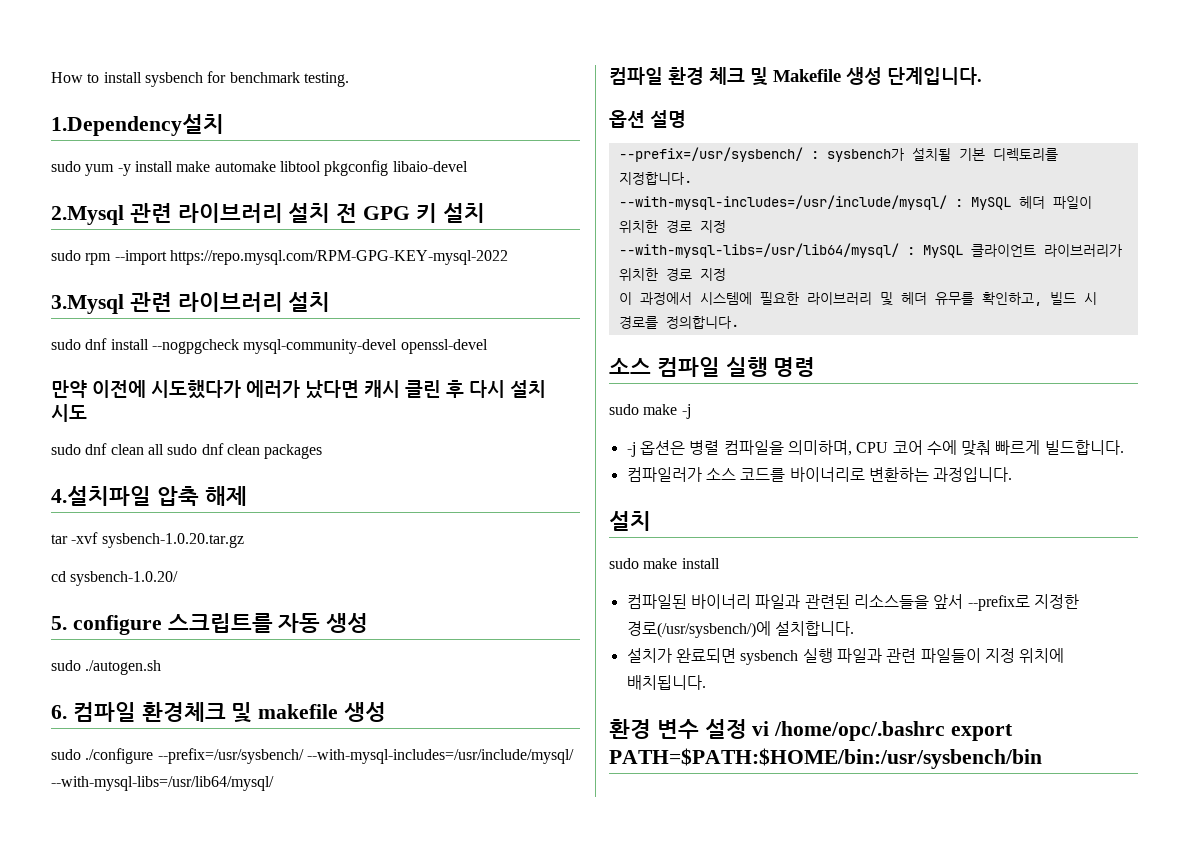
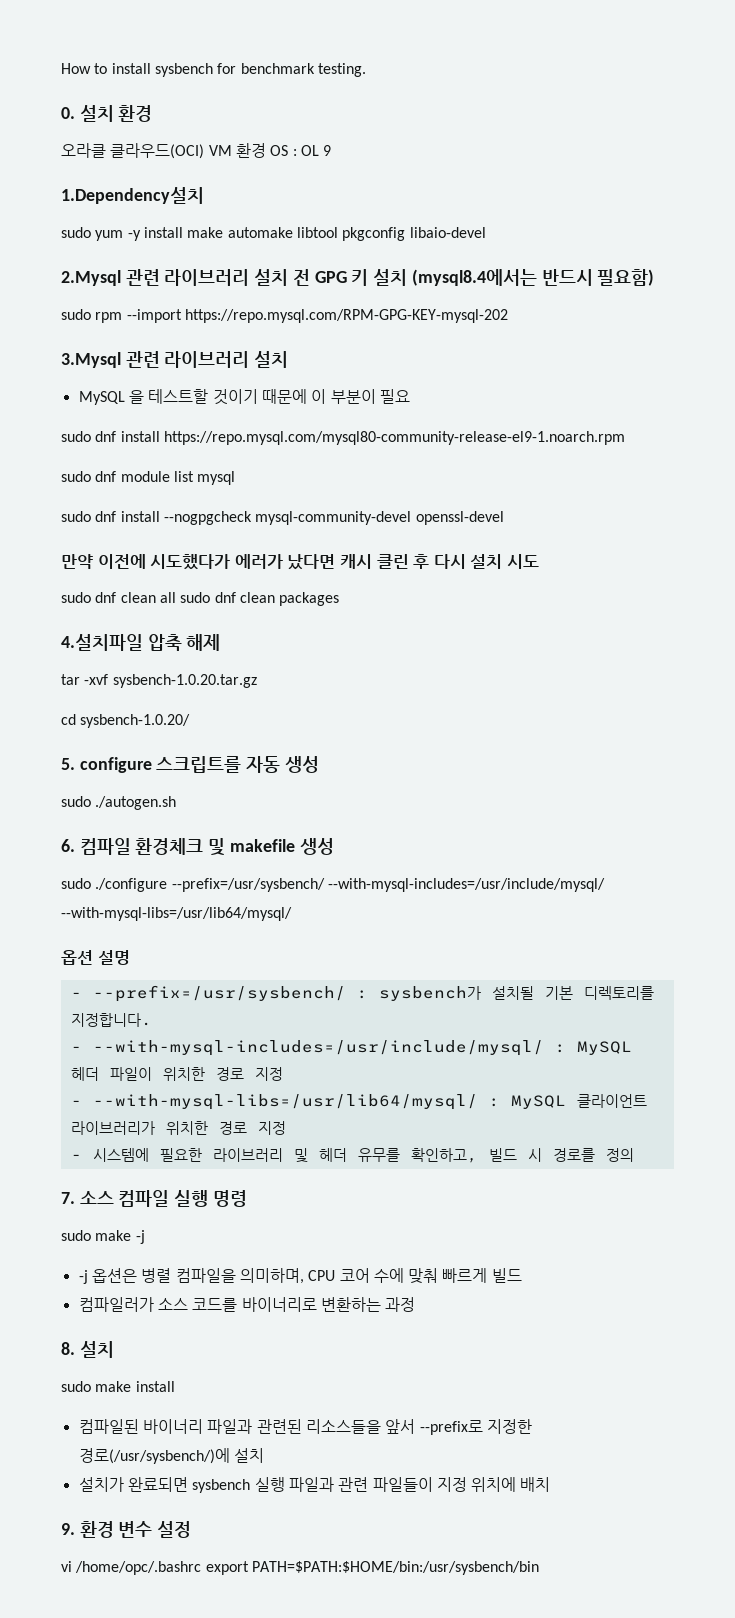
(349, 79) none -> [61,105,153,122] [61,143,332,159] // 0. 설치 환경 // 오라클 클라우드(OCI) VM 환경 OS : OL 9
(485, 213) none -> [411,269,655,286] (mysql8.4에서는 반드시 필요함)
[169,250,508,265] https://repo.mysql.com/RPM-GPG-KEY-mysql-2022 -> [184,309,508,323] https://repo.mysql.com/RPM-GPG-KEY-mysql-202
(331, 302) none -> [78,389,410,405] [61,431,625,445] [61,471,236,485] // MySQL 을 테스트할 것이기 때문에 이 부분이 필요 // sudo dnf install https://repo.mysql.com/mysql80-community-release-el9-1.noarch.rpm // sudo dnf module list mysql
[609,67,982,86] // 컴파일 환경 체크 및 Makefile 생성 단계입니다. -> (292, 914) none
(686, 119) none -> [70,992,82,998] -
(692, 178) none -> [70,1046,82,1052] -
(726, 226) none -> [70,1100,82,1106] -
[618,292,692,305] 이 과정에서 -> [70,1154,82,1160] -
[665,316,739,329] 정의합니다. // -> [605,1148,634,1162] [61,1192,75,1204] 정의 // 7.
[1044,440,1124,455] 빌드합니다. -> [491,1268,522,1283] 빌드
[933,467,1013,482] 과정입니다. // -> [385,1297,416,1312] [61,1342,75,1355] 과정 // 8.
[774,621,854,636] 설치합니다. -> [233,1448,264,1463] 설치
[626,675,706,690] 배치됩니다. // -> [520,1477,551,1492] [61,1523,75,1535] 배치 // 9.
(747, 729) none -> (192, 1529) //

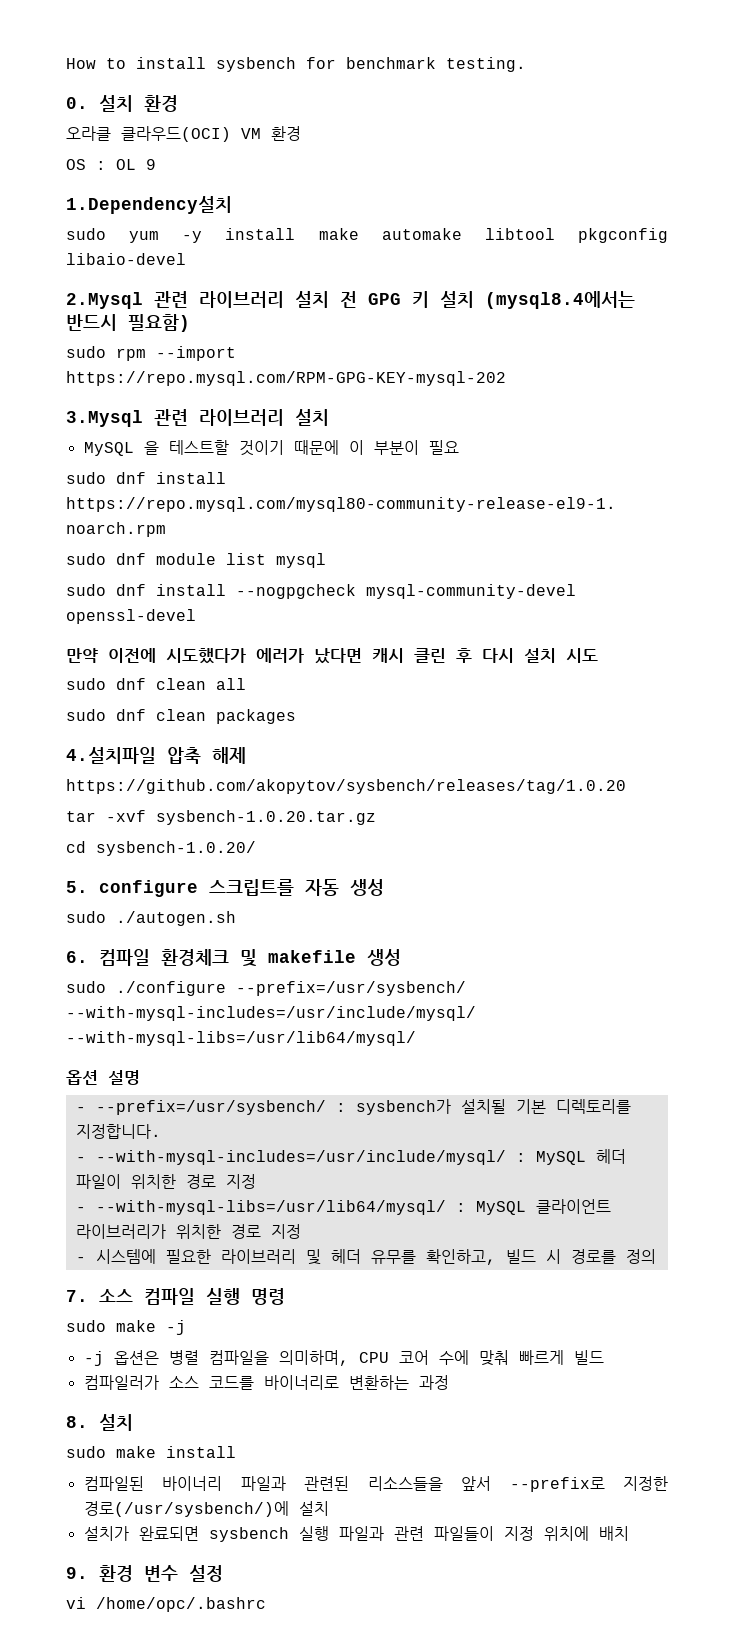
(266, 150) none -> (301, 133) //
(176, 597) none -> (246, 684) //
(221, 642) none -> [66,779,626,794] // https://github.com/akopytov/sysbench/releases/tag/1.0.20
[205,1561,539,1575] export PATH=$PATH:$HOME/bin:/usr/sysbench/bin -> (266, 1604) none

